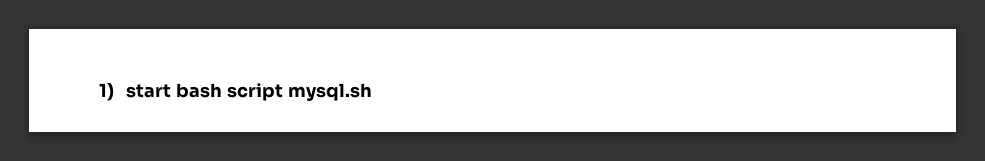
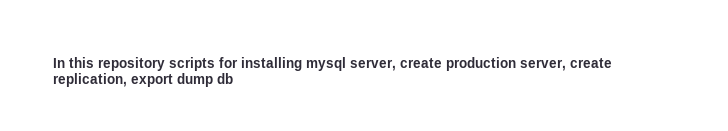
[99,83,372,101] 1) start bash script mysql.sh -> [53,57,612,71] [53,73,233,87] In this repository scripts for installing mysql server, create production server, create replication, export dump db

